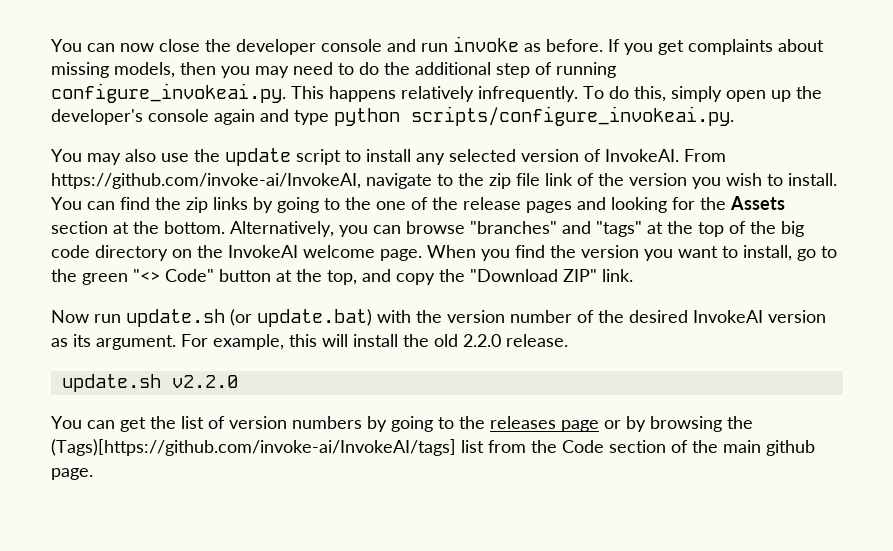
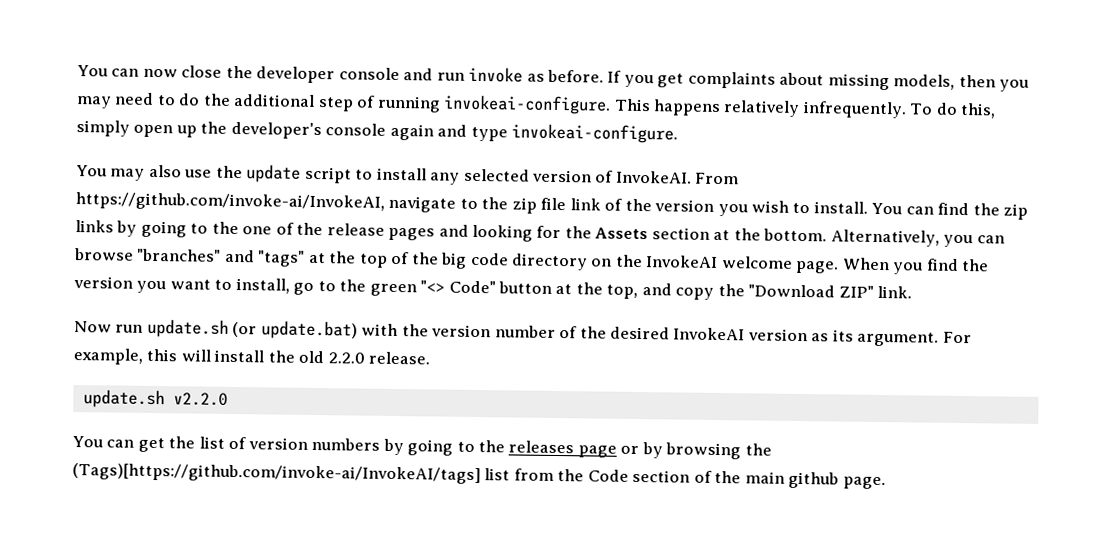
[51,83,286,103] configure_invokeai.py. -> [443,94,612,115] invokeai-configure.
[334,106,734,126] python scripts/configure_invokeai.py. -> [511,123,679,144] invokeai-configure.

